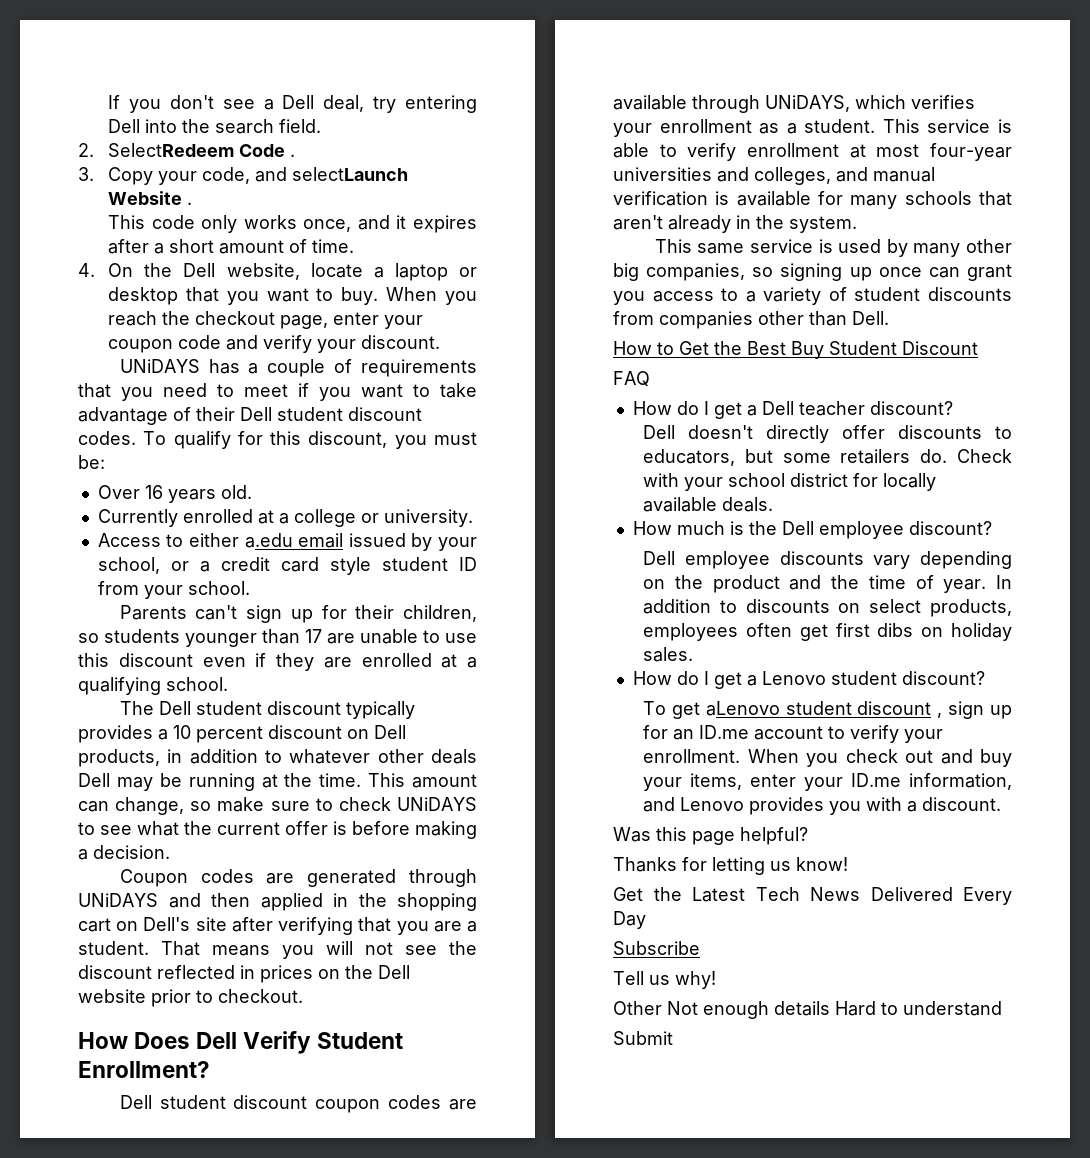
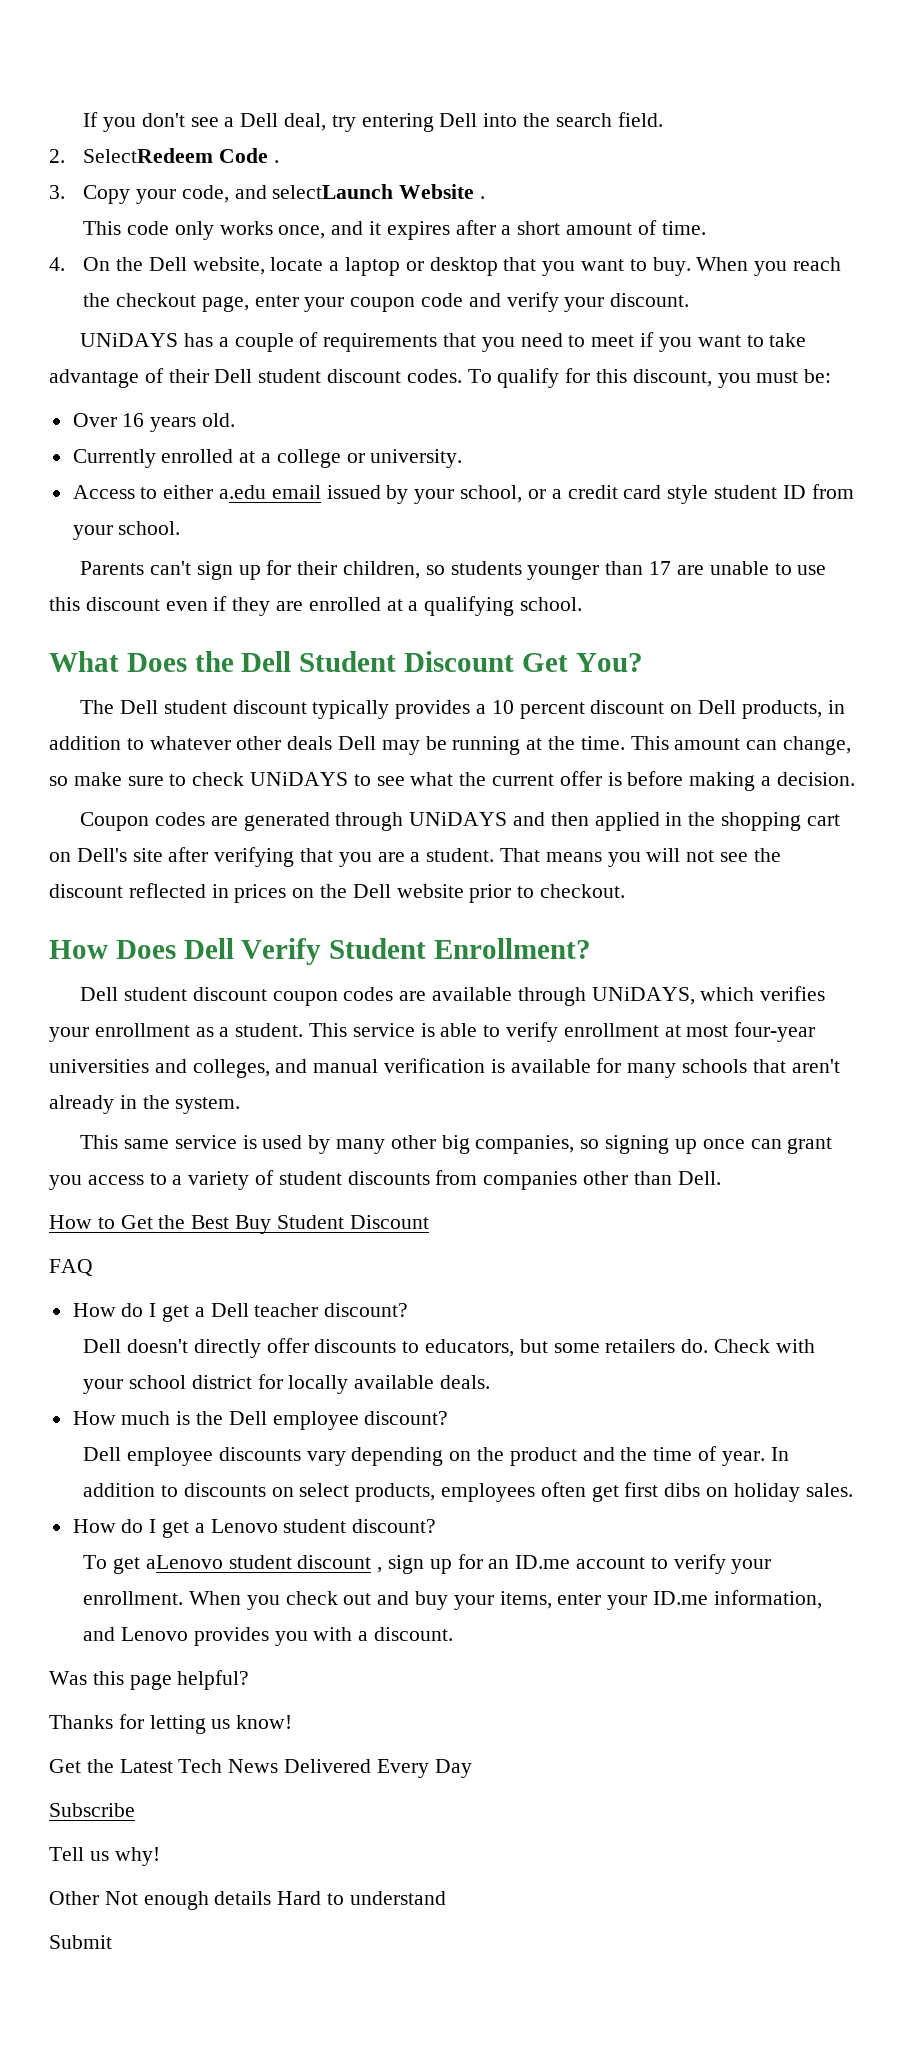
(228, 684) none -> [49,651,643,672] // What Does the Dell Student Discount Get You?

